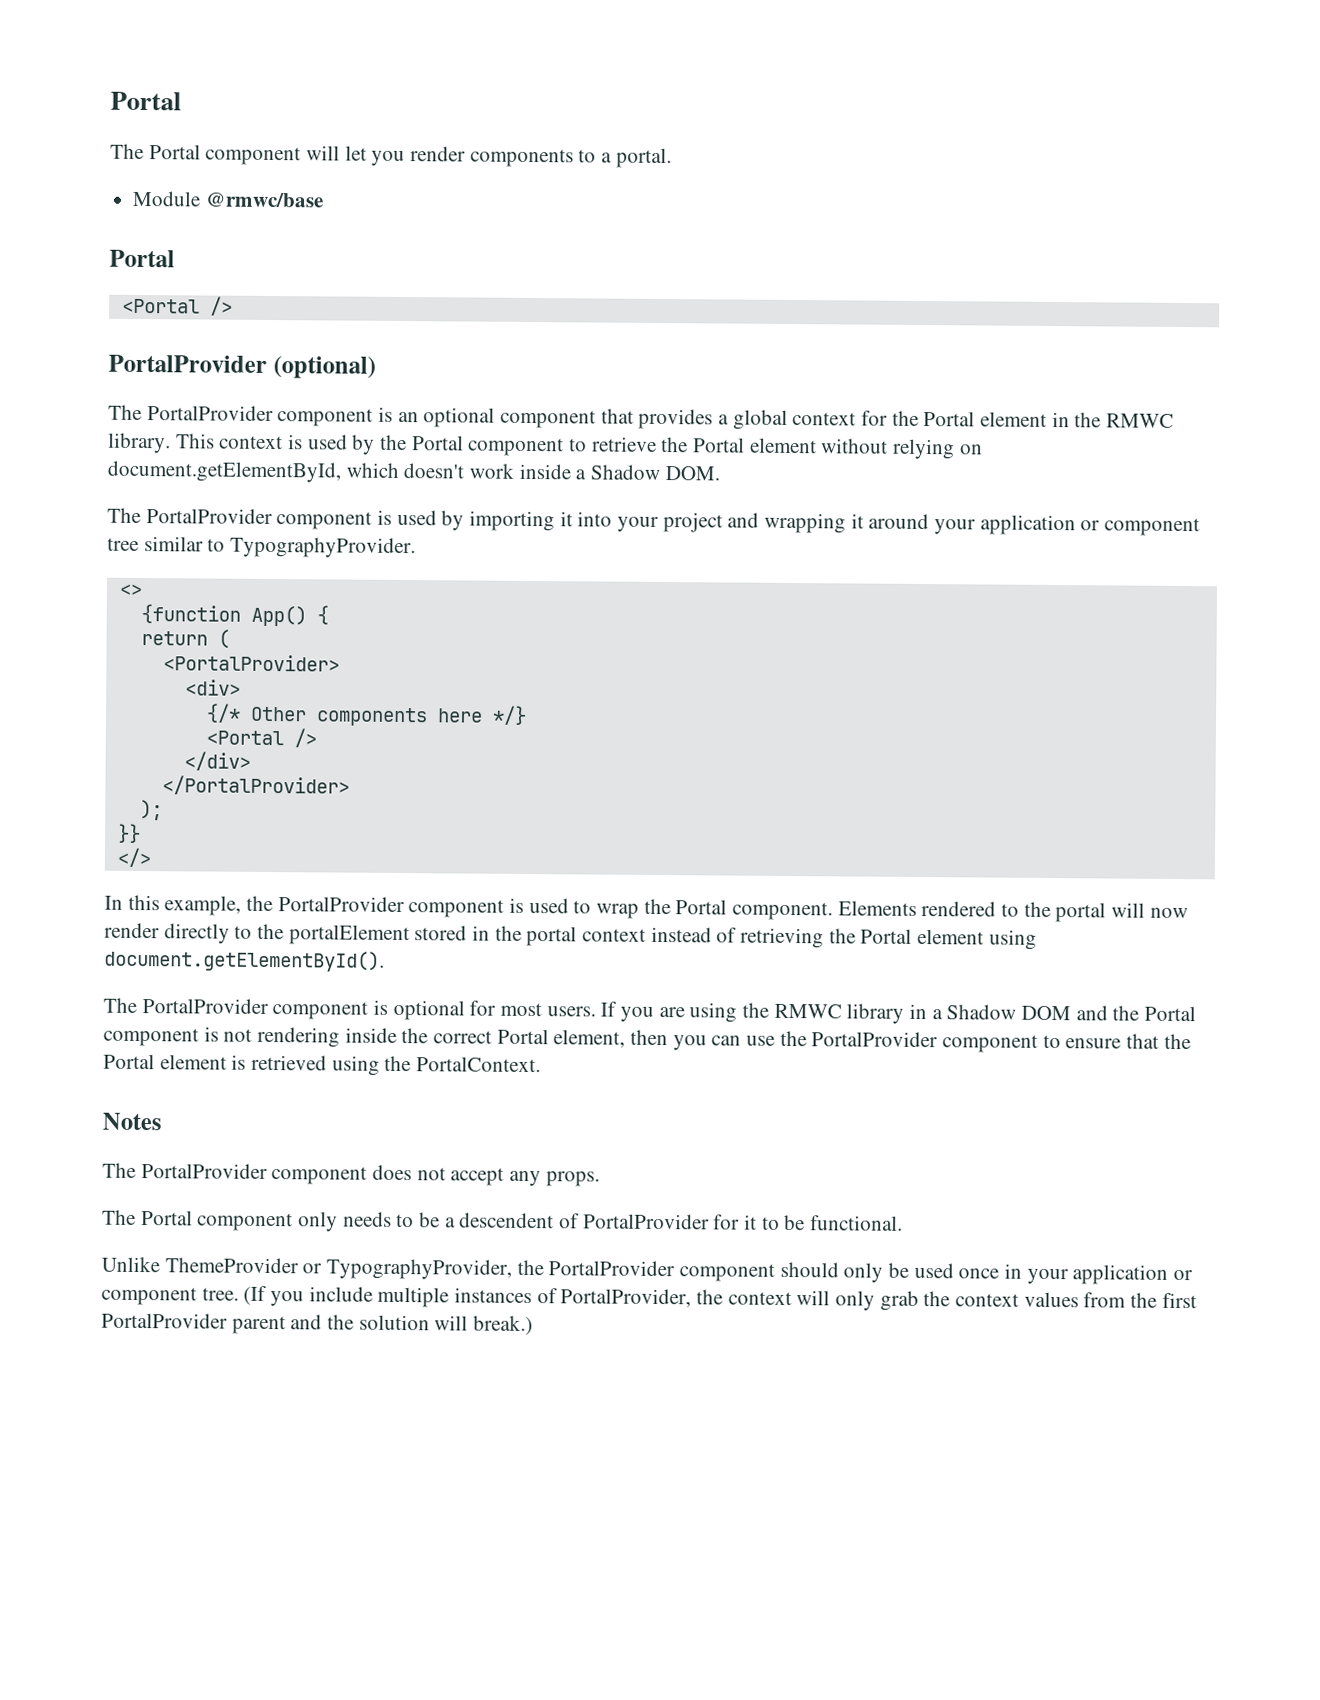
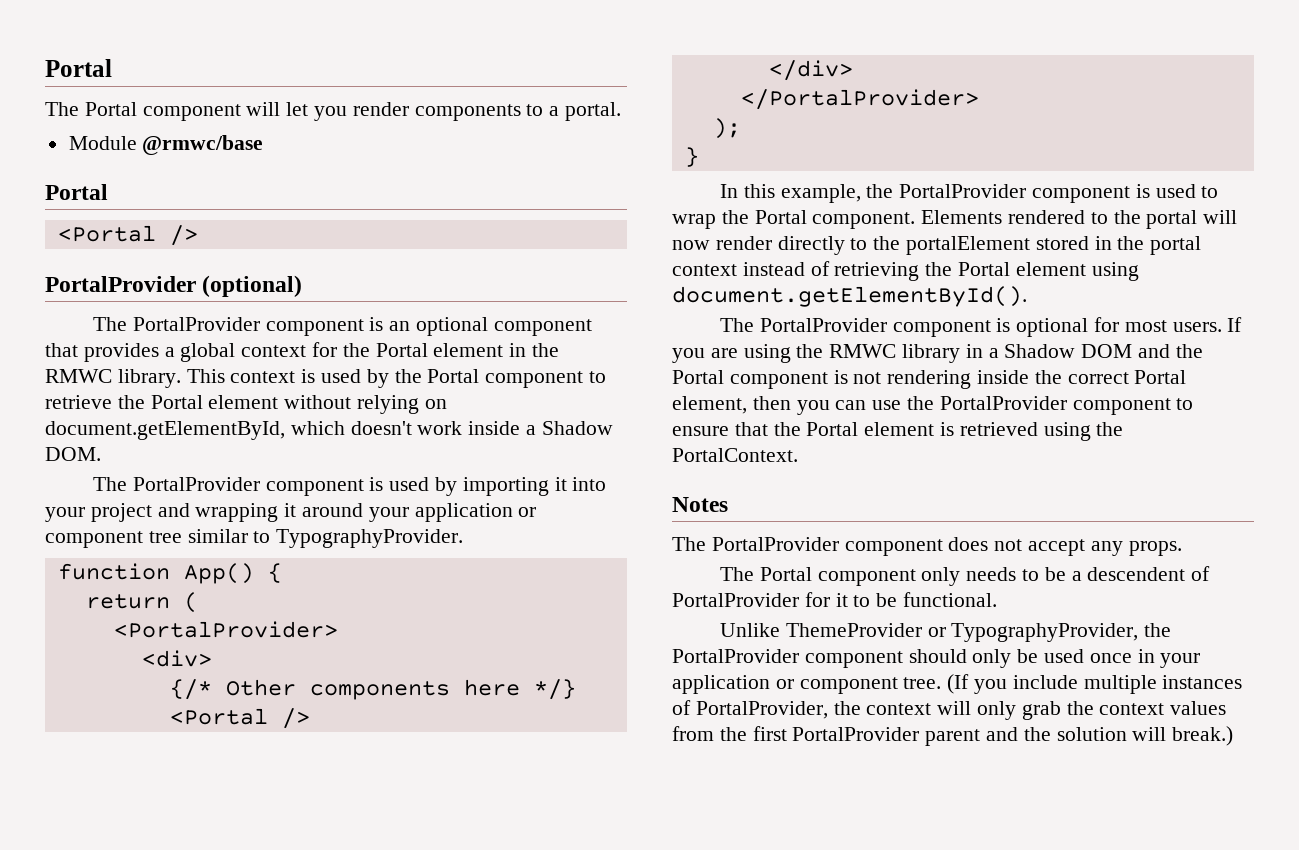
[118,583,143,597] [140,604,241,624] <> // {function -> [57,563,170,580] function
[117,823,141,844] [116,847,151,868] }} // </> -> [684,147,699,167] }

